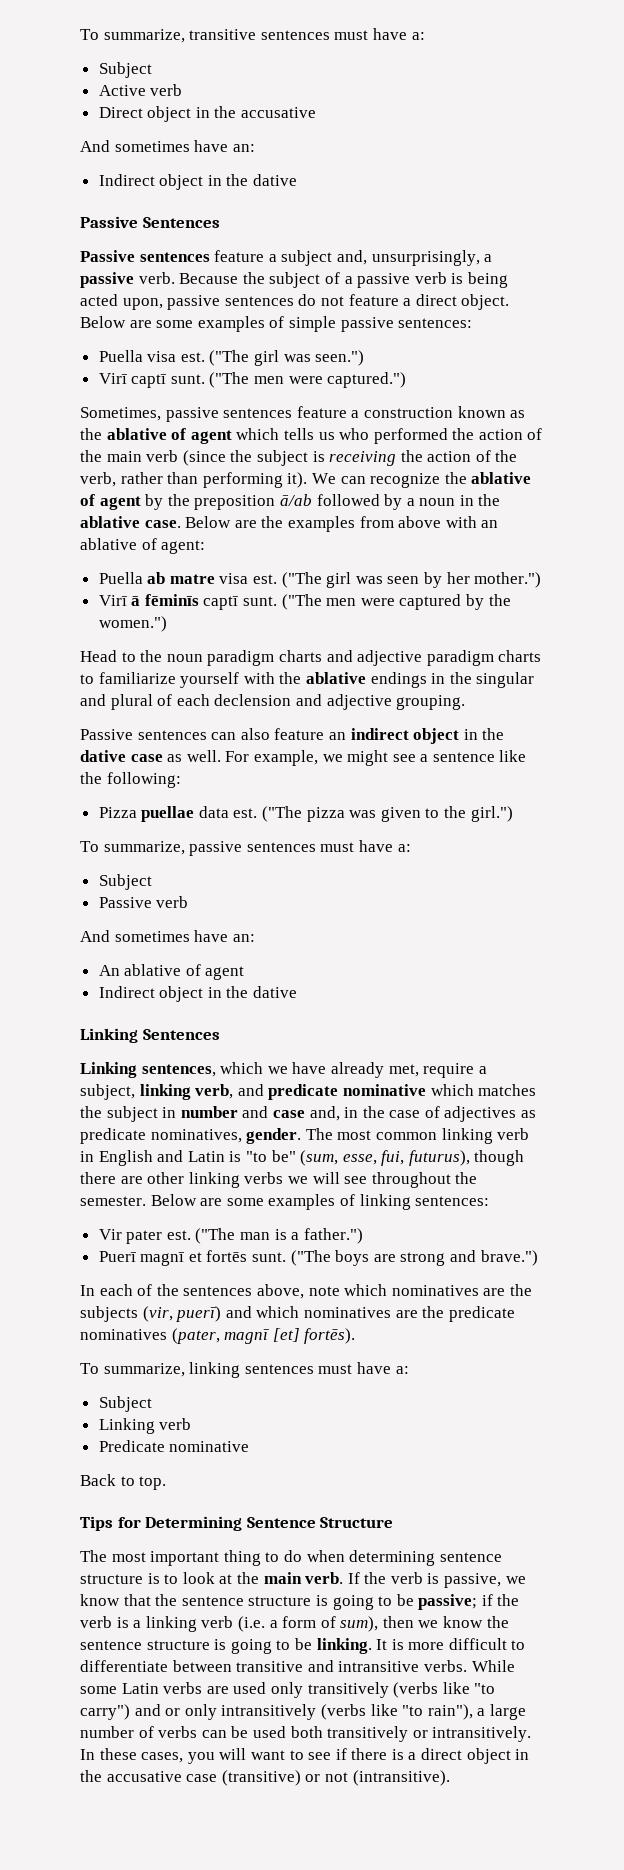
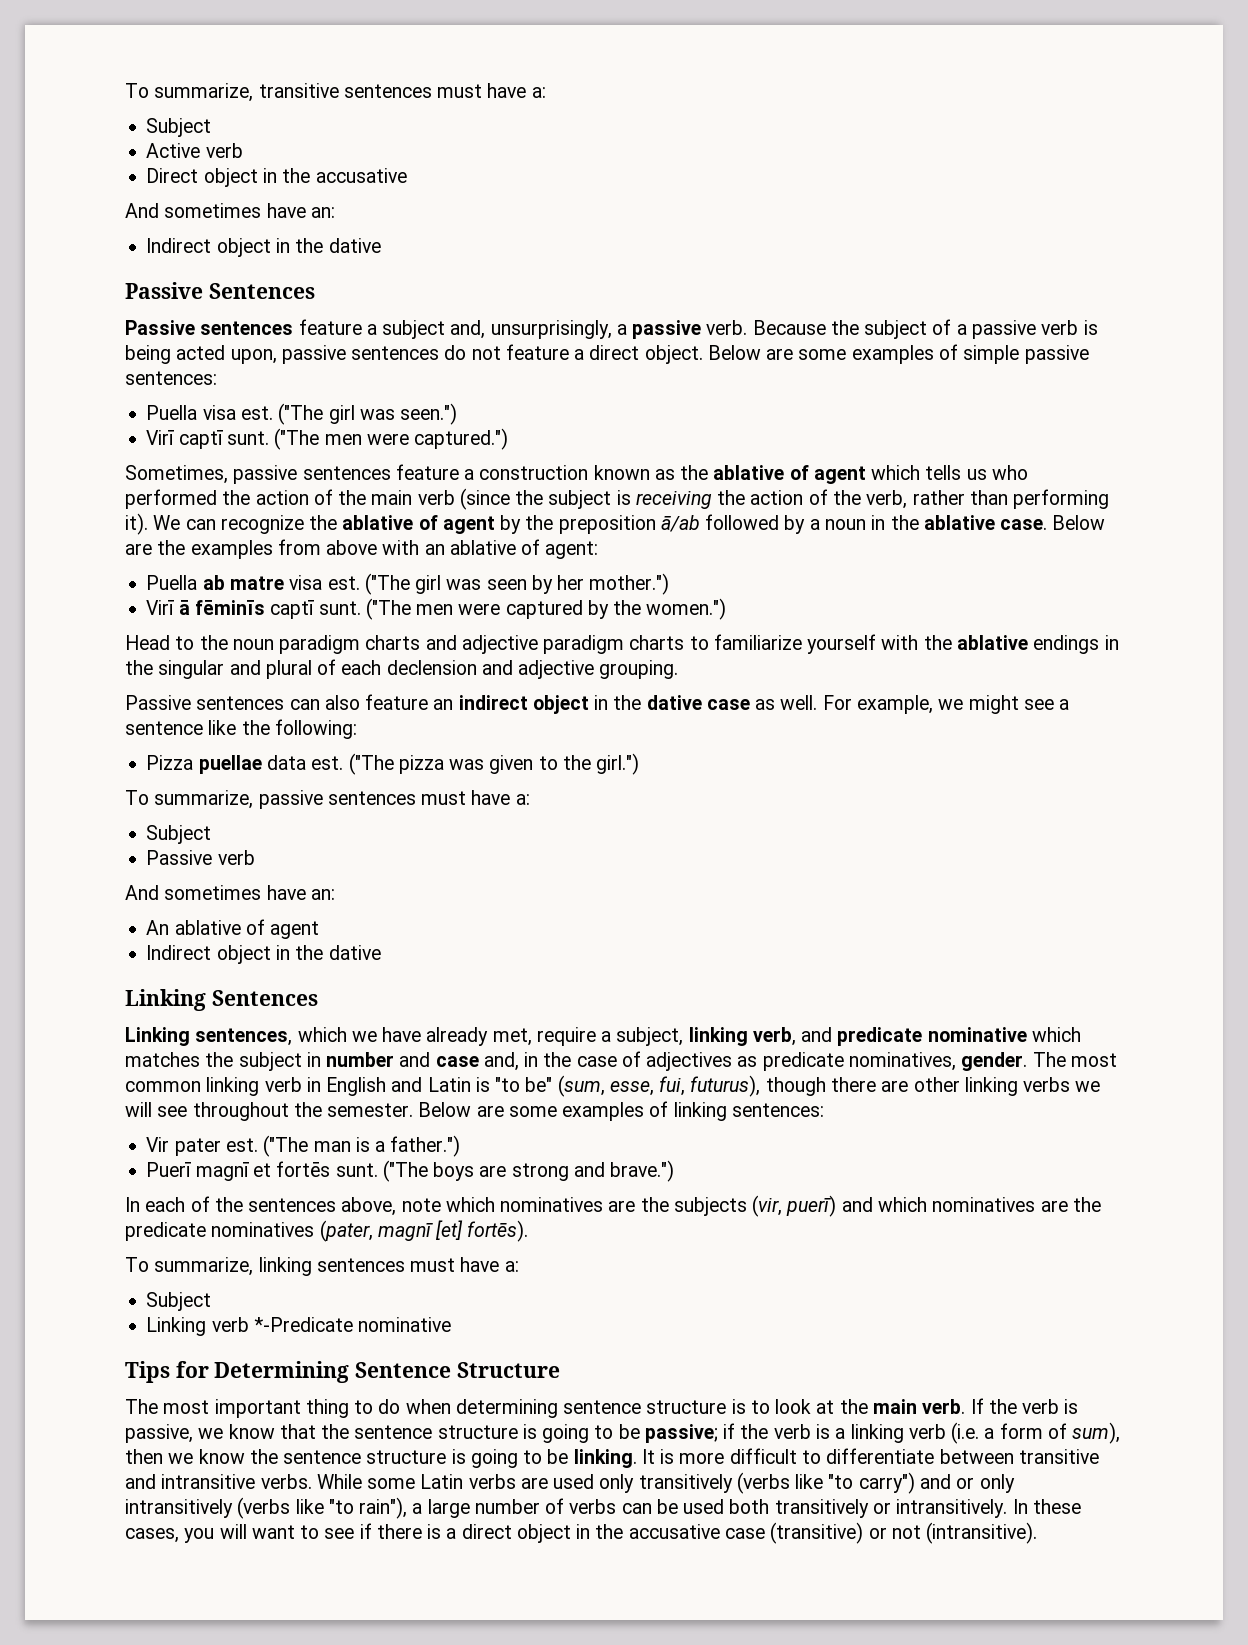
[98,1440,250,1452] [80,1474,167,1490] // Predicate nominative // Back to top. -> [253,1317,452,1332] *-Predicate nominative

